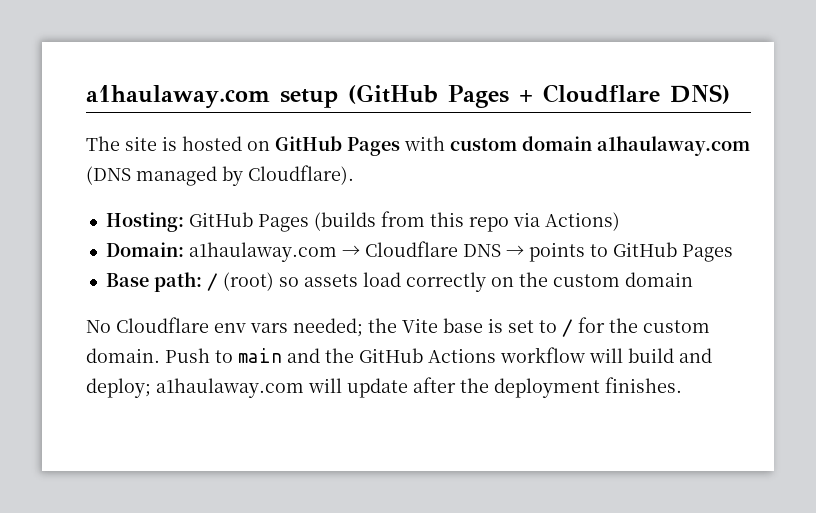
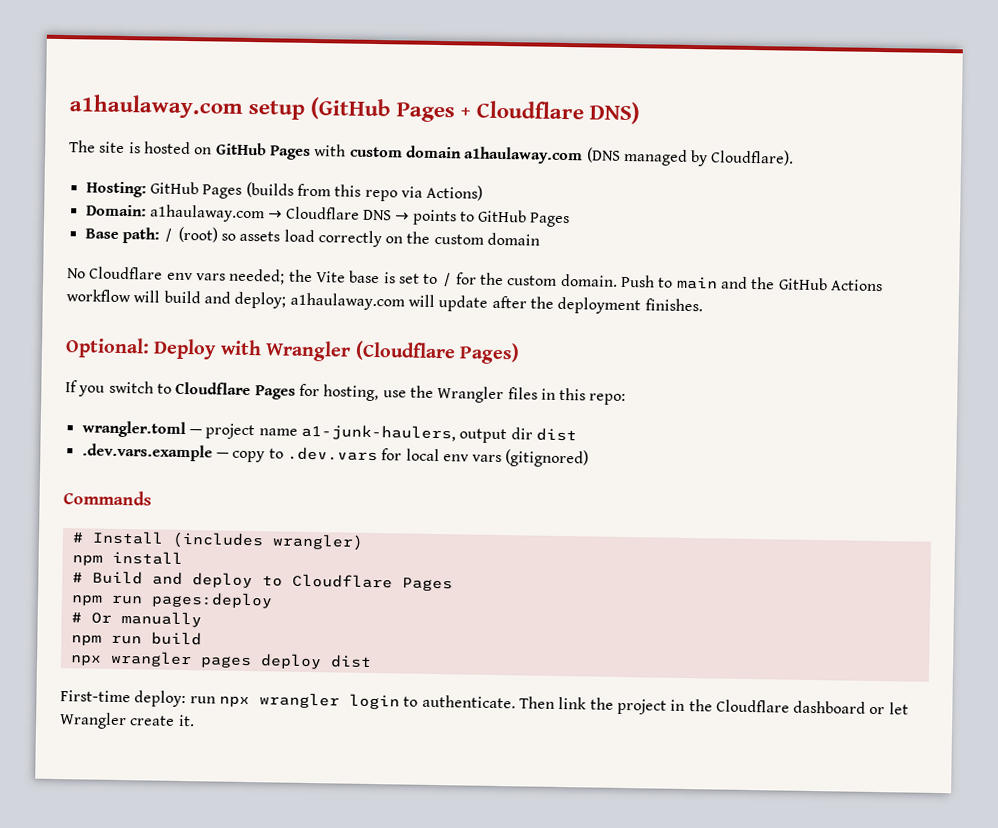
(682, 385) none -> [65,337,520,365] [65,380,627,406] [81,420,577,444] [81,443,590,468] [63,490,152,506] [71,530,364,551] [71,550,183,566] [71,570,453,592] [70,591,273,609] [70,611,202,628] [70,631,202,646] [69,650,372,670] [60,690,909,715] [59,712,195,730] // Optional: Deploy with Wrangler (Cloudflare Pages) // If you switch to Cloudflare Pages for hosting, use the Wrangler files in this repo: // wrangler.toml — project name a1-junk-haulers, output dir dist // .dev.vars.example — copy to .dev.vars for local env vars (gitignored) // Commands // # Install (includes wrangler) // npm install // # Build and deploy to Cloudflare Pages // npm run pages:deploy // # Or manually // npm run build // npx wrangler pages deploy dist // First-time deploy: run npx wrangler login to authenticate. Then link the project in the Cloudflare dashboard or let Wrangler create it.

